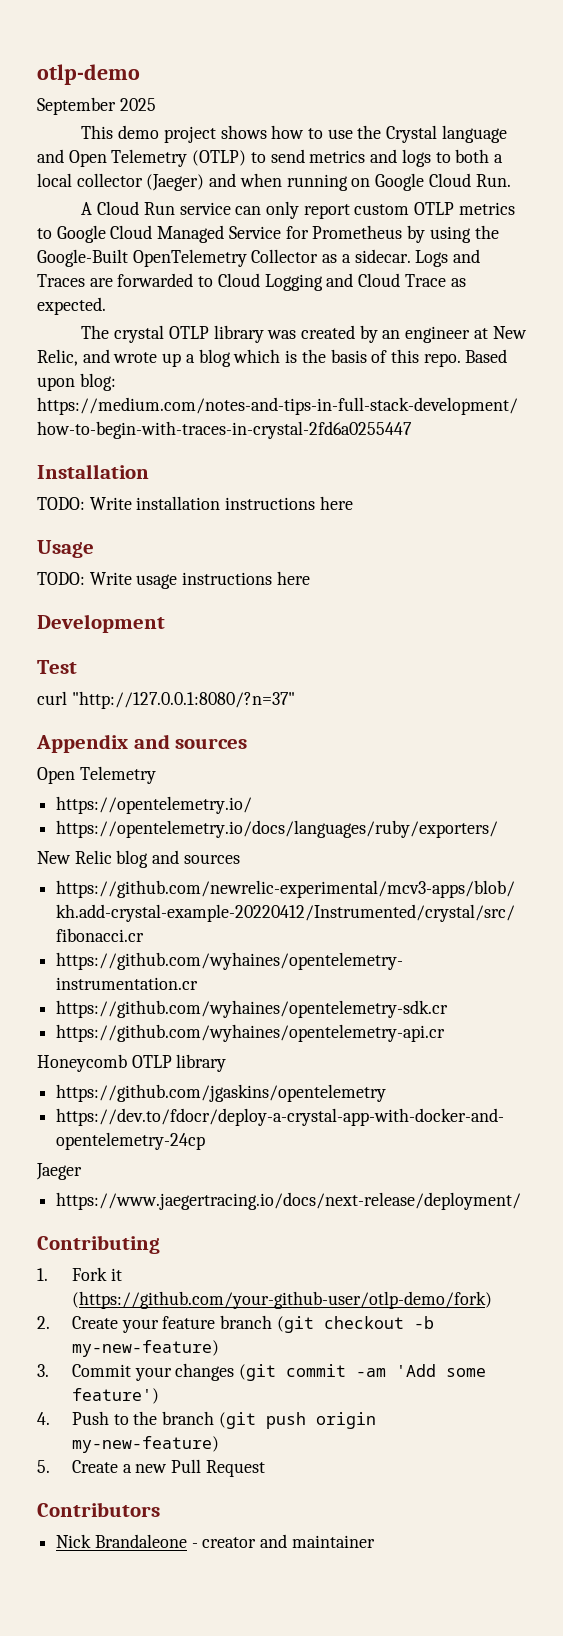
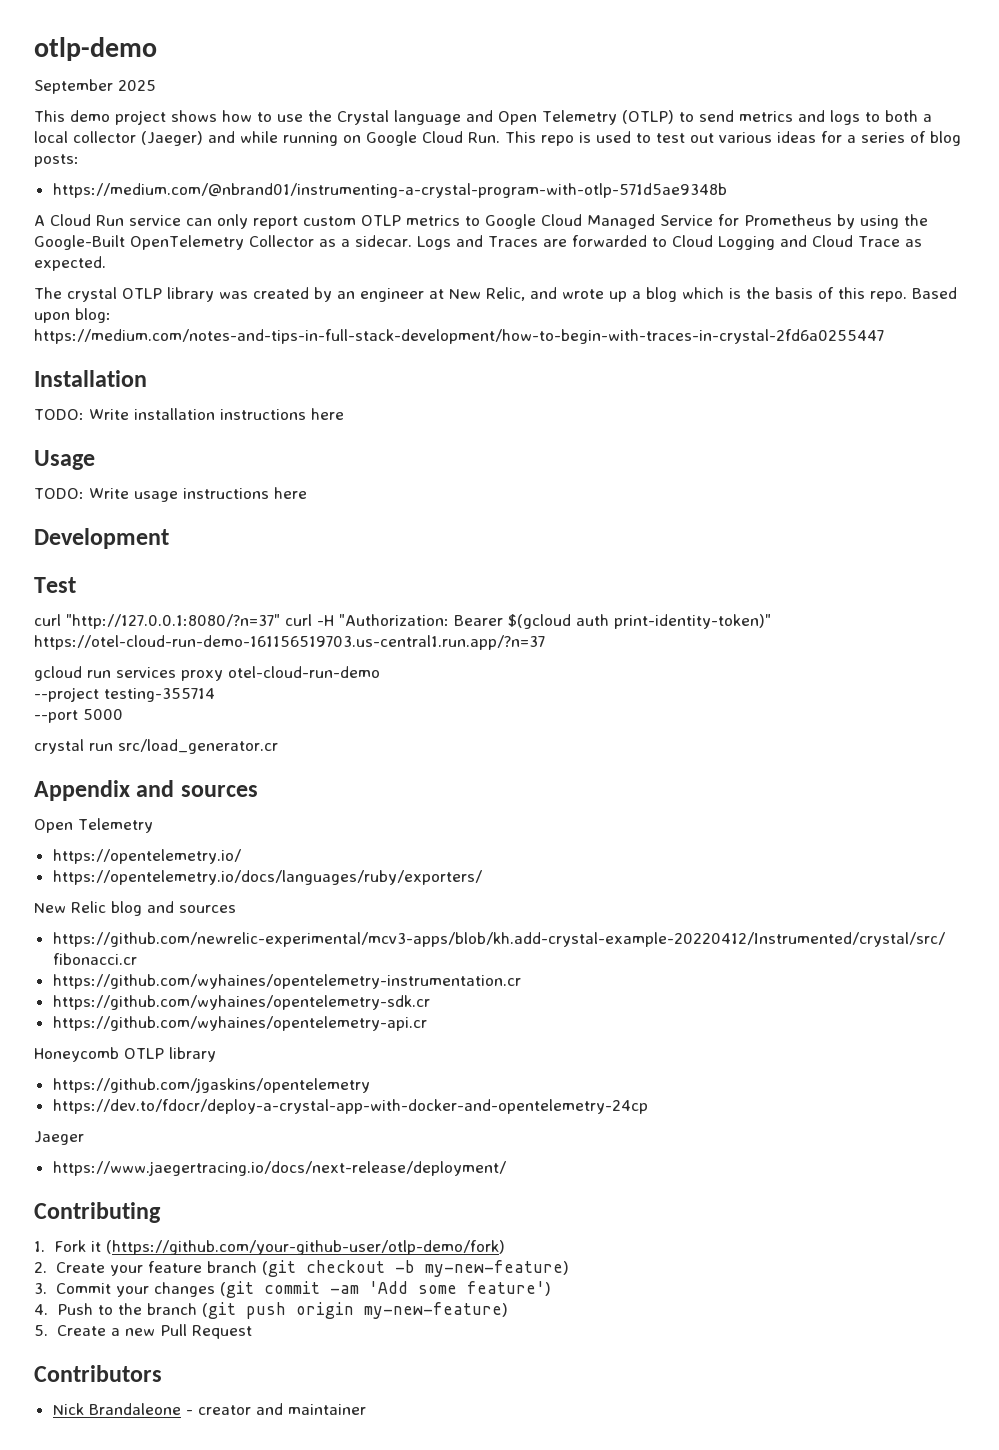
[239,173,282,187] when -> [240,131,278,143] while
(511, 180) none -> [505,131,961,146] [34,154,79,167] [52,183,727,198] This repo is used to test out various ideas for a series of blog posts: // https://medium.com/@nbrand01/instrumenting-a-crystal-program-with-otlp-571d5ae9348b
(295, 700) none -> [284,614,771,629] [34,635,545,650] [34,666,380,681] [34,687,215,702] [34,709,123,723] [34,739,278,754] curl -H "Authorization: Bearer $(gcloud auth print-identity-token)" https://otel-cloud-run-demo-161156519703.us-central1.run.app/?n=37 // gcloud run services proxy otel-cloud-run-demo // --project testing-355714 // --port 5000 // crystal run src/load_generator.cr

